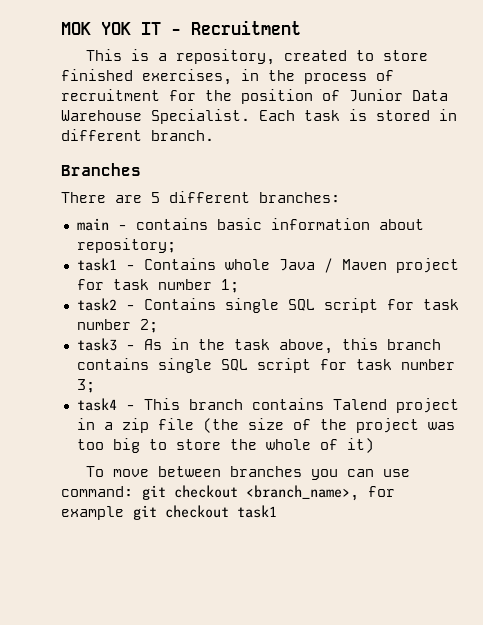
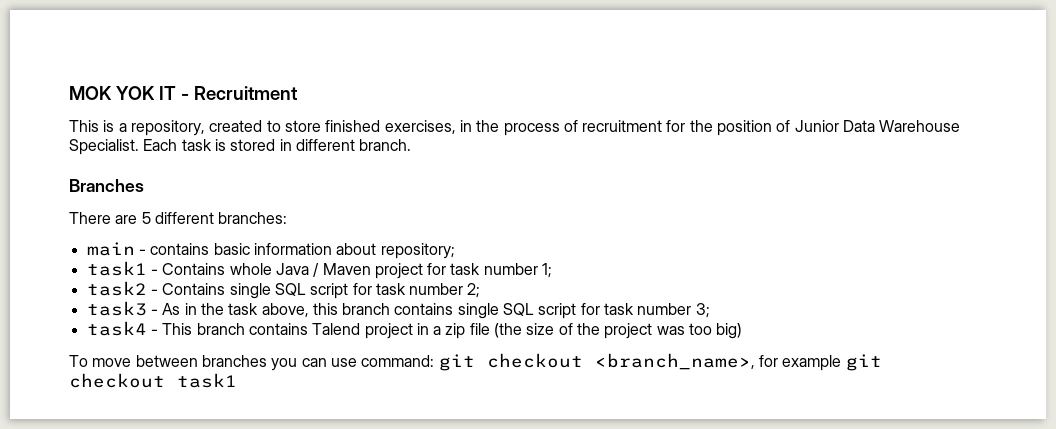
[112,438,374,453] big to store the whole of it) -> [716,323,743,339] big)

